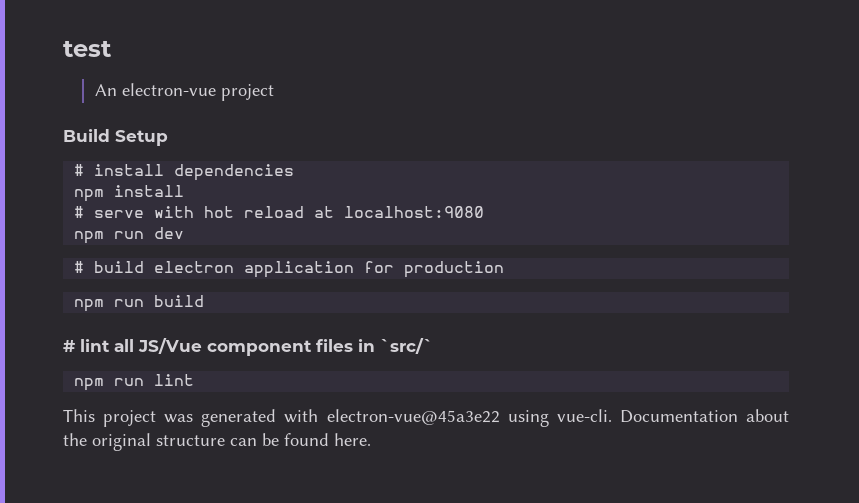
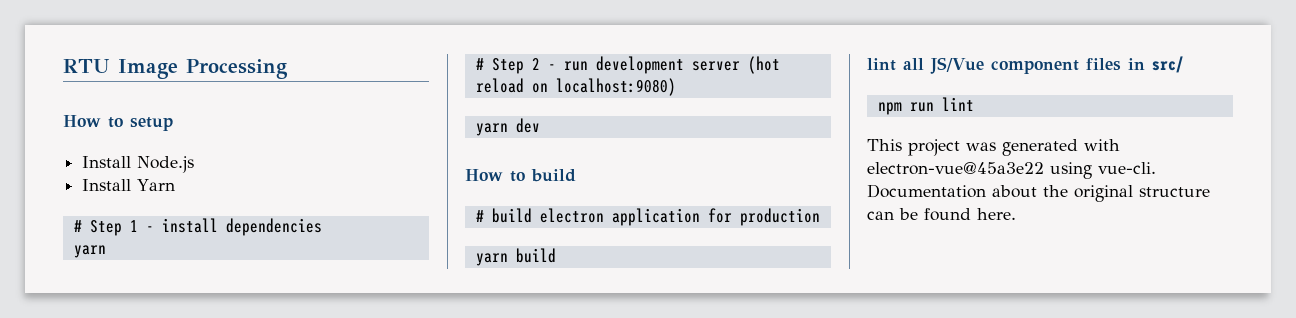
[63,40,112,57] [94,83,274,101] [63,129,168,146] [74,164,85,176] test // An electron-vue project // Build Setup // # -> [63,59,288,79] [63,115,173,131] [82,156,195,173] [82,179,176,191] [73,220,154,236] RTU Image Processing // How to setup // Install Node.js // Install Yarn // # Step 1 -
[74,185,185,202] [74,206,485,218] [74,227,185,244] npm install // # serve with hot reload at localhost:9080 // npm run dev -> [73,245,106,258] [475,56,780,74] [475,78,676,96] [475,118,540,136] [465,169,576,182] yarn // # Step 2 - run development server (hot reload on localhost:9080) // yarn dev // How to build
[74,295,205,312] [63,340,75,352] npm run build // # -> [475,248,556,266] yarn build //
[380,338,433,354] `src/` -> [1151,56,1184,73] src/

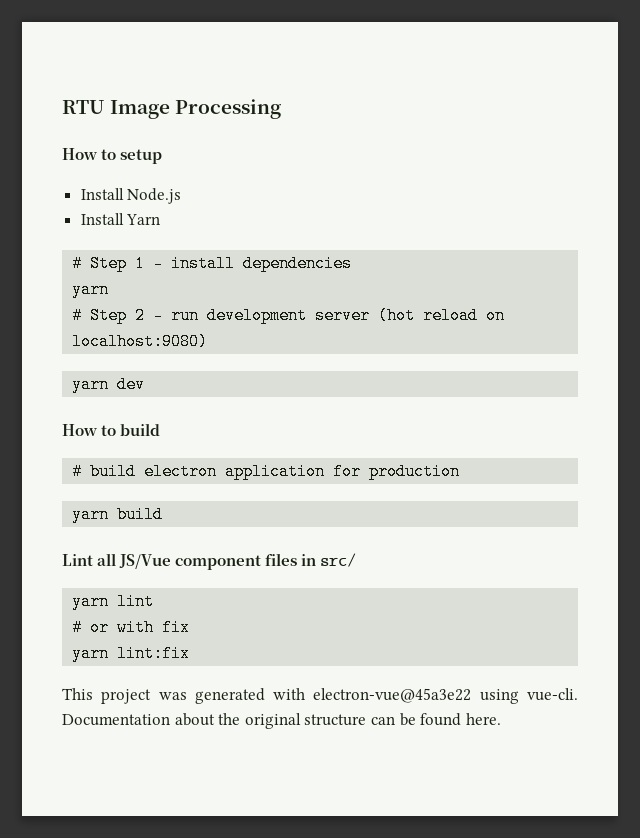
[867,58,896,71] lint -> [62,554,93,566] Lint
[877,97,974,115] npm run lint -> [72,593,155,610] [72,619,191,636] [72,645,191,662] yarn lint // # or with fix // yarn lint:fix

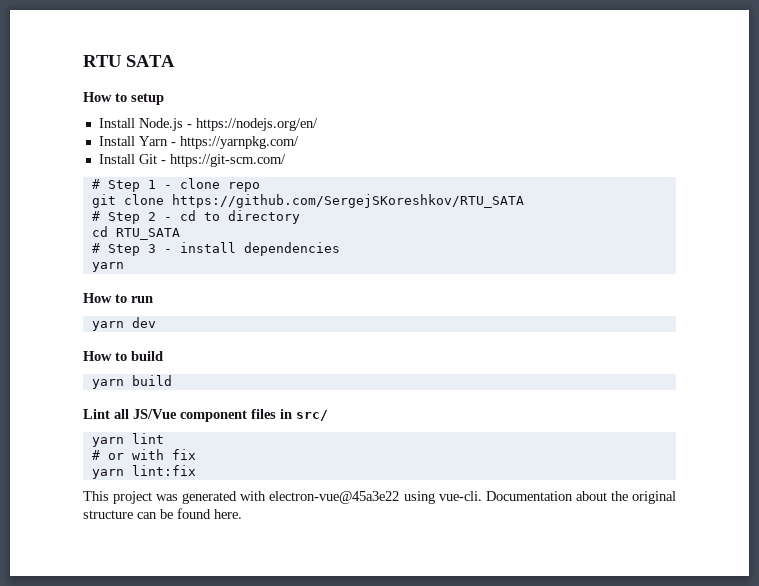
[110,99,282,119] Image Processing -> [126,55,175,67] SATA
(182, 196) none -> [186,118,318,131] - https://nodejs.org/en/
[72,255,353,272] [72,281,110,298] [72,307,506,324] [72,333,209,350] // # Step 1 - install dependencies // yarn // # Step 2 - run development server (hot reload on localhost:9080) -> [170,136,299,149] [98,154,286,167] [91,178,260,192] [91,194,524,208] [91,210,300,224] [91,226,180,240] [91,242,340,256] [91,262,124,272] [83,293,153,303] - https://yarnpkg.com/ // Install Git - https://git-scm.com/ // # Step 1 - clone repo // git clone https://github.com/SergejSKoreshkov/RTU_SATA // # Step 2 - cd to directory // cd RTU_SATA // # Step 3 - install dependencies // yarn // How to run
[72,463,461,480] // # build electron application for production -> (163, 356) none

